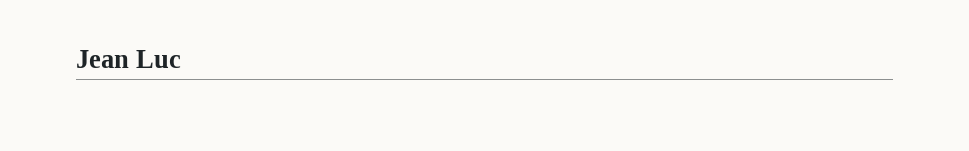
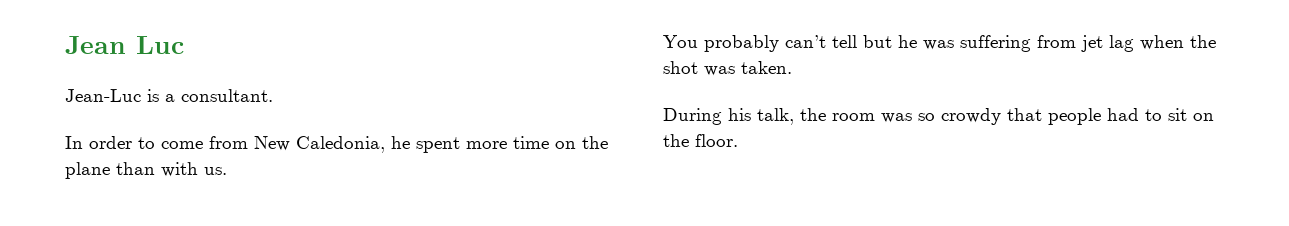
(182, 59) none -> [65,89,273,102] [65,136,608,153] [65,162,227,179] [663,35,1216,52] [663,61,792,76] [663,108,1214,125] [663,134,738,147] // Jean-Luc is a consultant. // In order to come from New Caledonia, he spent more time on the plane than with us. // You probably can’t tell but he was suffering from jet lag when the shot was taken. // During his talk, the room was so crowdy that people had to sit on the floor.

